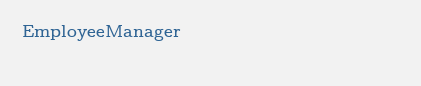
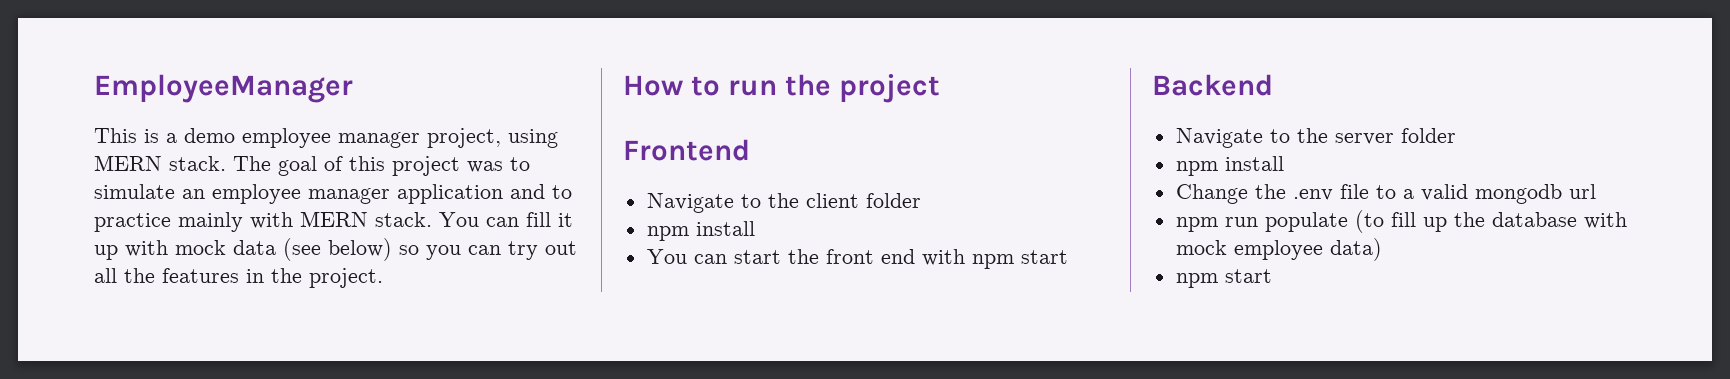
(181, 33) none -> [94,128,558,148] [94,155,530,176] [94,184,572,204] [94,211,573,232] [94,238,577,261] [94,268,383,288] [623,74,940,103] [623,139,750,161] [646,193,921,213] [646,221,755,241] [646,249,1068,269] [1152,74,1273,96] [1175,128,1456,148] [1175,156,1284,176] [1175,184,1596,204] [1175,210,1627,233] [1175,238,1382,261] [1175,269,1272,288] // This is a demo employee manager project, using MERN stack. The goal of this project was to simulate an employee manager application and to practice mainly with MERN stack. You can fill it up with mock data (see below) so you can try out all the features in the project. // How to run the project // Frontend // Navigate to the client folder // npm install // You can start the front end with npm start // Backend // Navigate to the server folder // npm install // Change the .env file to a valid mongodb url // npm run populate (to fill up the database with mock employee data) // npm start

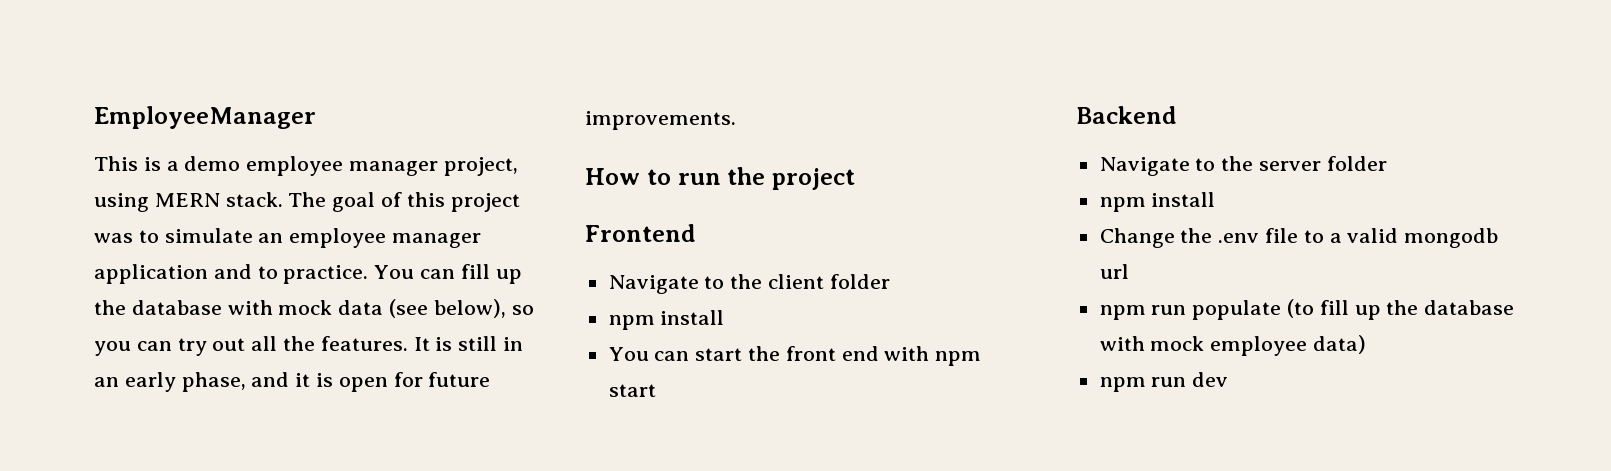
[94,211,573,232] [94,245,118,260] practice mainly with MERN stack. You can fill it up -> [283,264,522,284] [94,300,222,315] practice. You can fill up the database
[328,238,392,261] below) -> [433,299,506,318] below),
[162,268,383,288] features in the project. -> [320,336,524,351] [94,372,491,392] [585,111,736,130] features. It is still in an early phase, and it is open for future improvements.
[1224,269,1272,283] start -> [1151,372,1229,387] run dev

